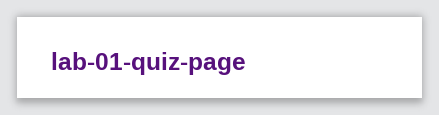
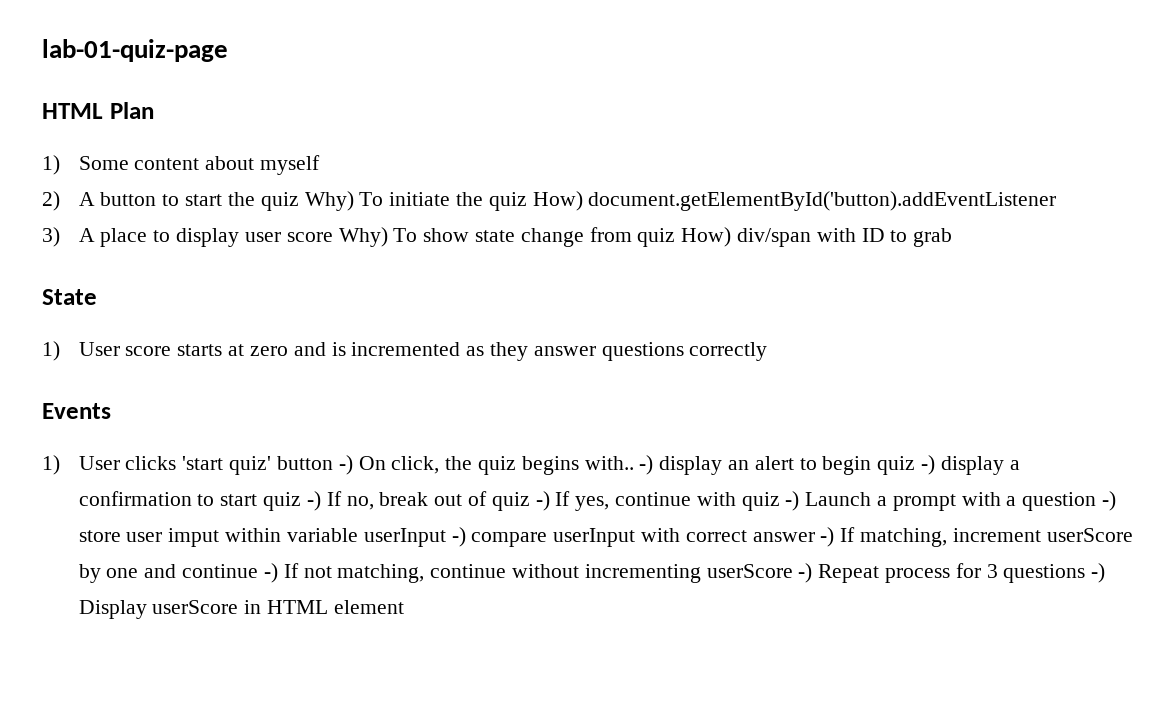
(246, 63) none -> [42,102,154,119] [42,155,321,175] [42,191,1057,211] [42,227,953,247] [42,289,97,305] [42,341,768,361] [42,403,111,419] [42,455,1020,475] [78,491,1117,511] [78,527,1133,547] [78,563,1106,583] [78,600,404,619] // HTML Plan // 1) Some content about myself // 2) A button to start the quiz Why) To initiate the quiz How) document.getElementById('button).addEventListener // 3) A place to display user score Why) To show state change from quiz How) div/span with ID to grab // State // 1) User score starts at zero and is incremented as they answer questions correctly // Events // 1) User clicks 'start quiz' button -) On click, the quiz begins with.. -) display an alert to begin quiz -) display a confirmation to start quiz -) If no, break out of quiz -) If yes, continue with quiz -) Launch a prompt with a question -) store user imput within variable userInput -) compare userInput with correct answer -) If matching, increment userScore by one and continue -) If not matching, continue without incrementing userScore -) Repeat process for 3 questions -) Display userScore in HTML element

